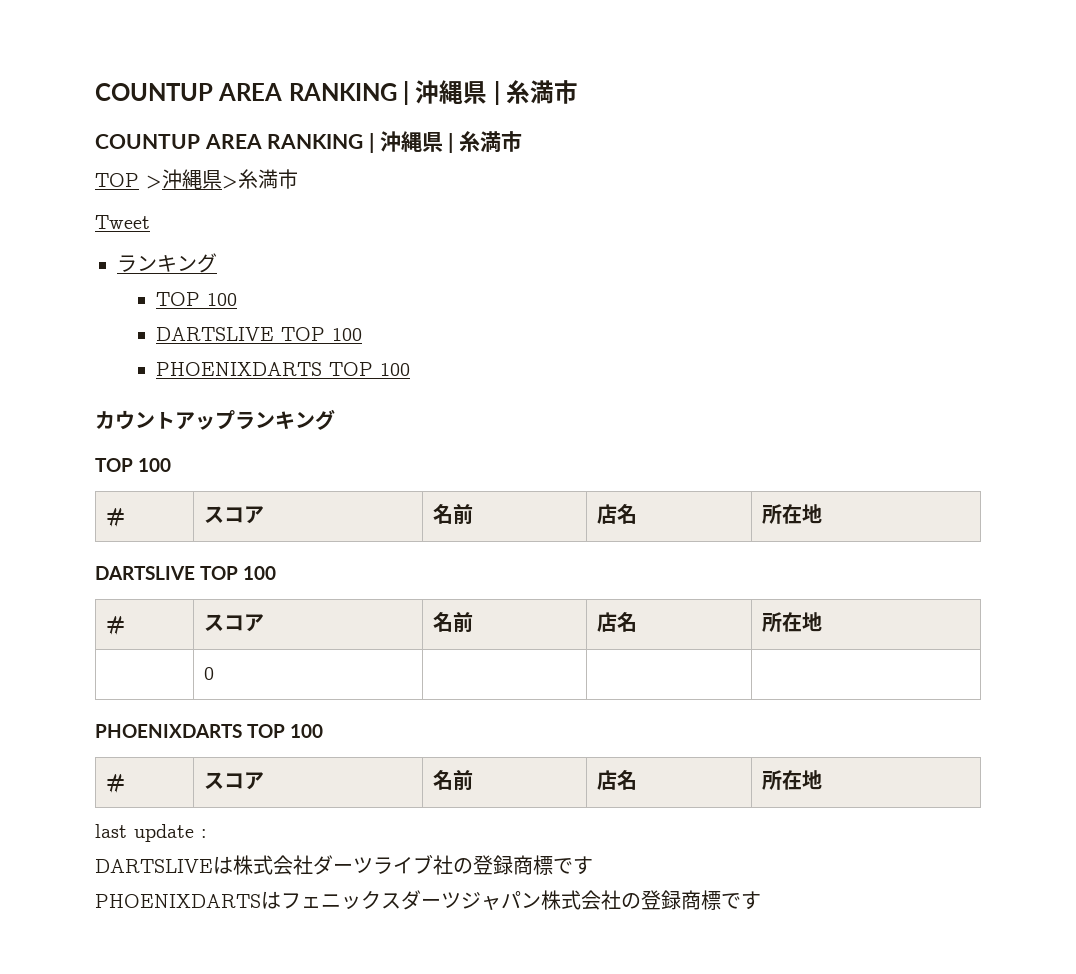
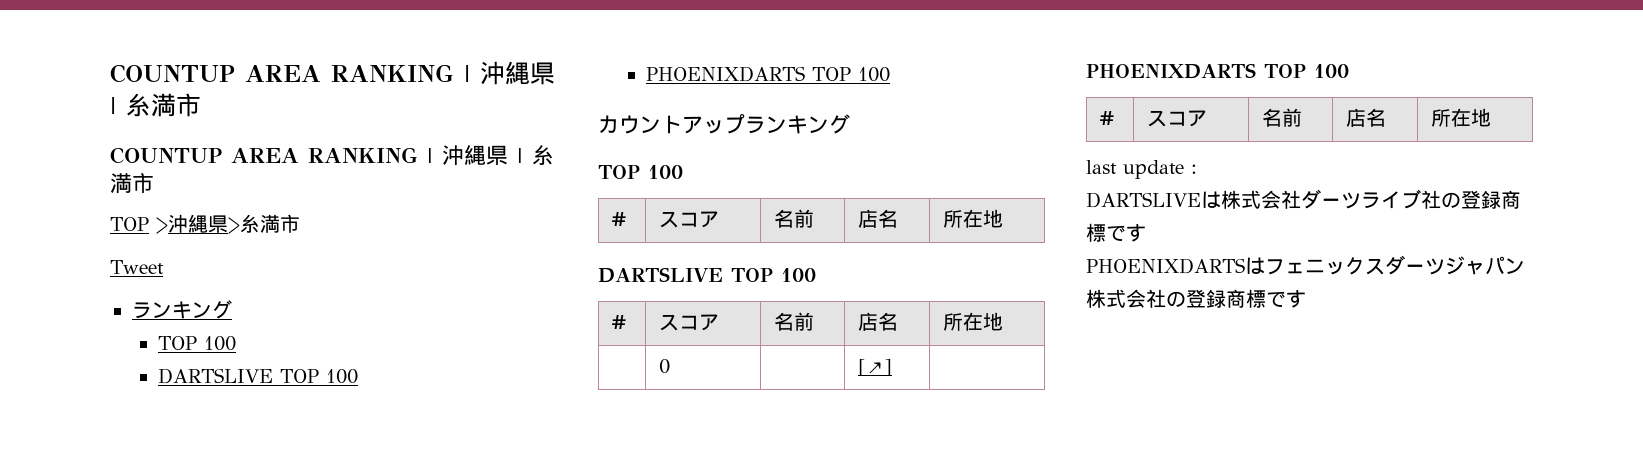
(214, 673) none -> [857,359,892,376] [↗]

